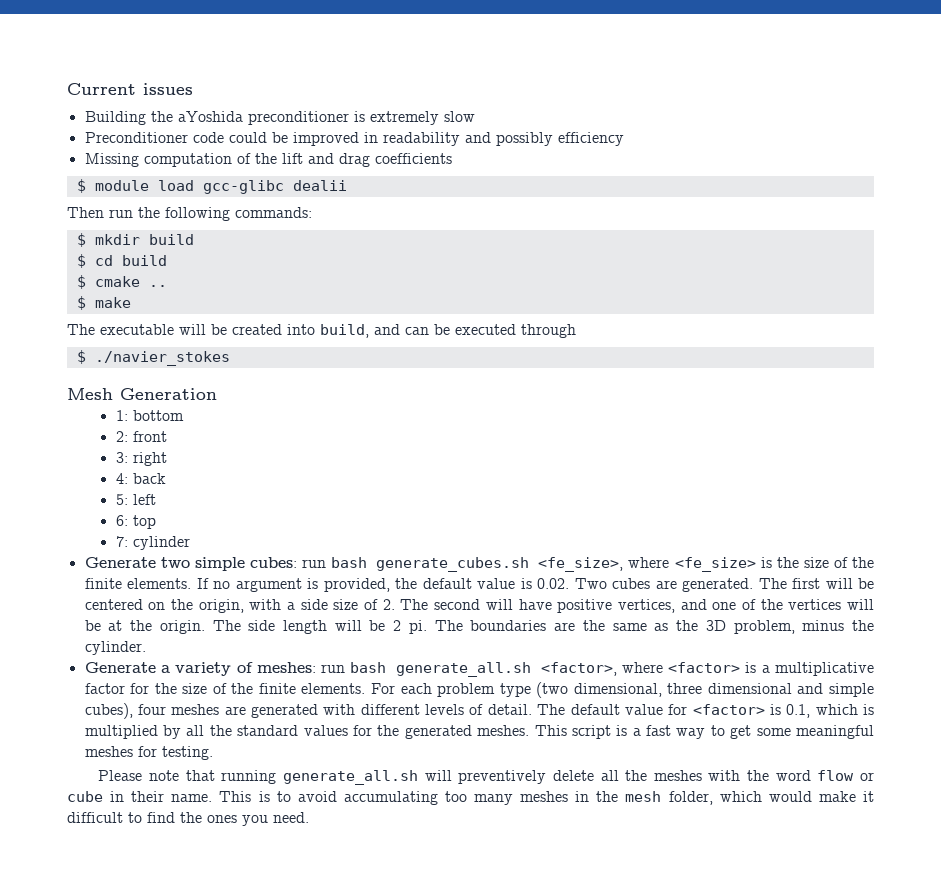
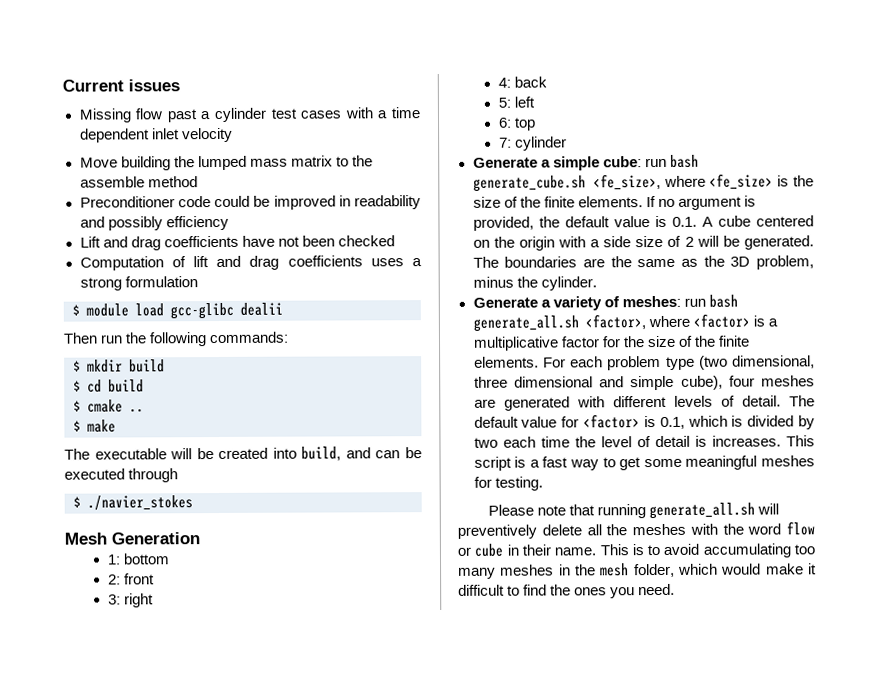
[84,111,475,125] Building the aYoshida preconditioner is extremely slow -> [78,107,420,123] [79,127,233,143] [79,155,373,171] [79,176,198,188] Missing flow past a cylinder test cases with a time dependent inlet velocity // Move building the lumped mass matrix to the assemble method
[84,153,277,167] Missing computation of the -> [79,235,395,251] [79,256,186,271] Lift and drag coefficients have not been checked // Computation of
(452, 158) none -> [370,258,422,267] [79,276,198,291] uses a strong formulation
[160,557,530,572] two simple cubes: run bash generate_cubes.sh -> [540,154,699,171] [472,175,586,192] a simple cube: run bash generate_cube.sh
[537,578,874,592] 0.02. Two cubes are generated. The first will be -> [671,215,751,227] 0.1. A cube
[198,599,244,613] origin, -> [518,236,555,251] origin
[382,599,875,613] [84,620,427,634] 2. The second will have positive vertices, and one of the vertices will be at the origin. The side length will be 2 pi. -> [684,235,814,250] 2 will be generated.
[84,703,133,719] cubes), -> [680,375,723,390] cube),
[84,725,530,739] multiplied by all the standard values for the generated meshes. -> [747,415,815,430] [473,435,781,448] divided by two each time the level of detail is increases.

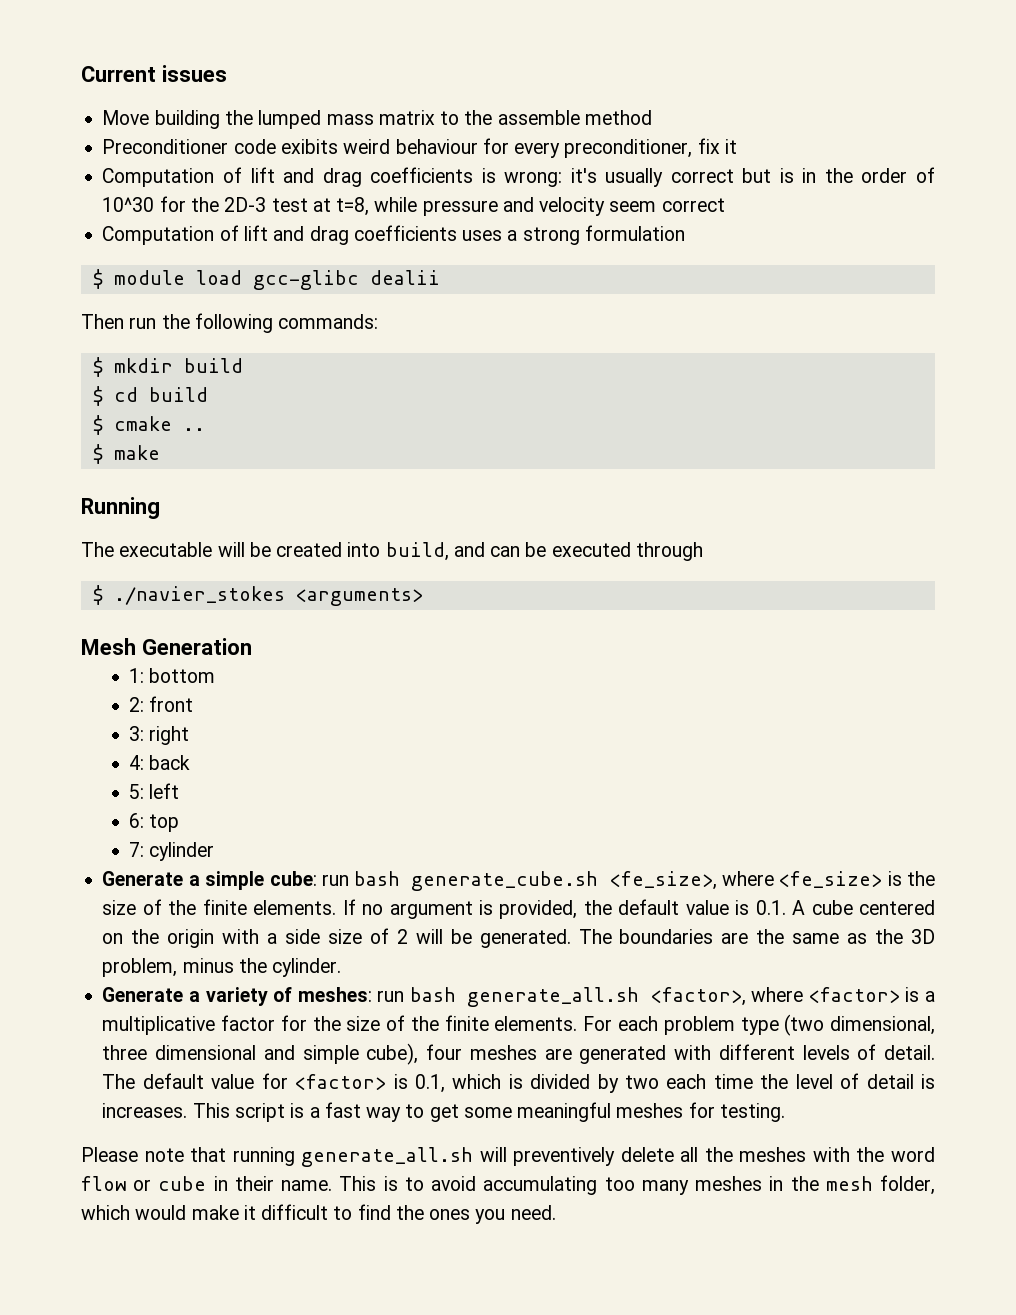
[78,107,420,123] [79,127,233,143] // Missing flow past a cylinder test cases with a time dependent inlet velocity -> (227, 73) none
[214,195,421,210] [79,215,229,231] [79,235,395,251] could be improved in readability and possibly efficiency // Lift and drag coefficients have not been checked -> [280,138,737,158] [102,167,935,187] [102,196,725,216] exibits weird behaviour for every preconditioner, fix it // Computation of lift and drag coefficients is wrong: it's usually correct but is in the order of 10^30 for the 2D-3 test at t=8, while pressure and velocity seem correct
(116, 426) none -> [81,497,160,519] // Running
(193, 503) none -> [295,588,423,606] <arguments>

